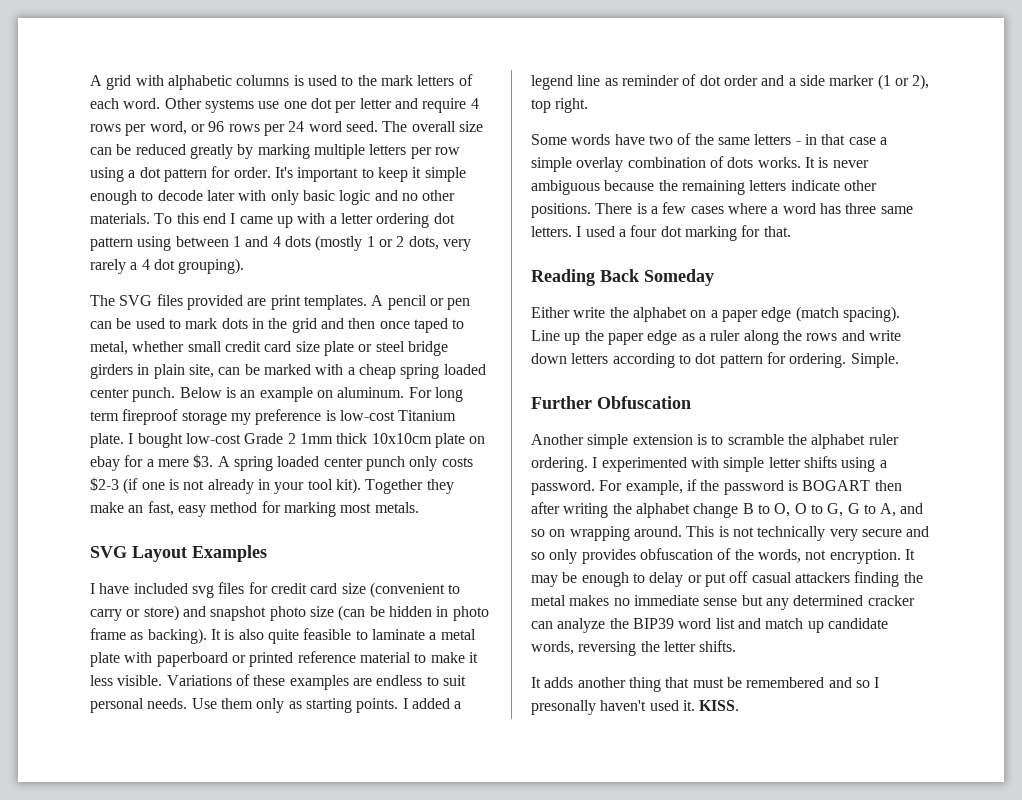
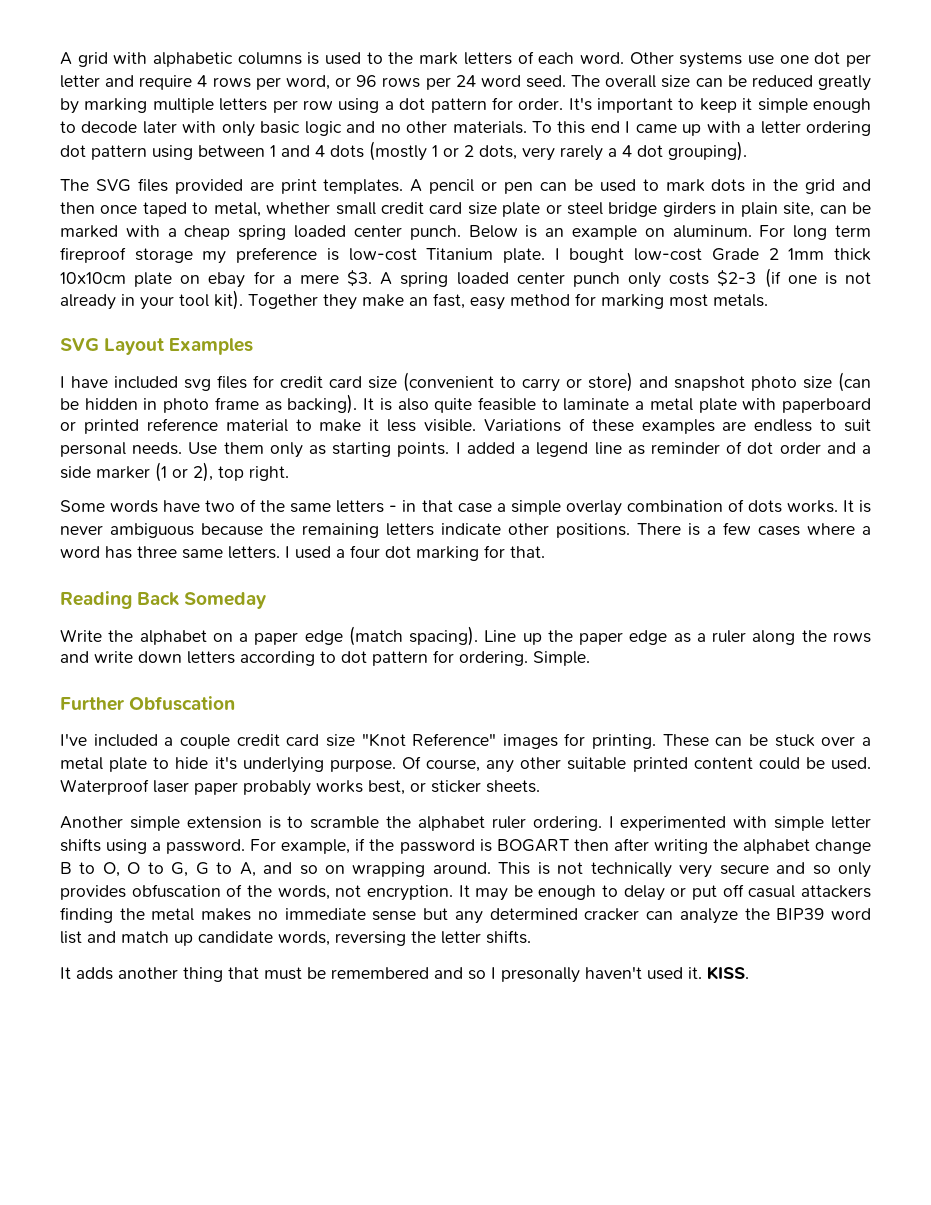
[531,307,606,318] Either write -> [60,629,102,642] Write
(691, 402) none -> [60,733,871,749] [60,756,871,773] [60,779,540,796] // I've included a couple credit card size "Knot Reference" images for printing. These can be stuck over a metal plate to hide it's underlying purpose. Of course, any other suitable printed content could be used. Waterproof laser paper probably works best, or sticker sheets.

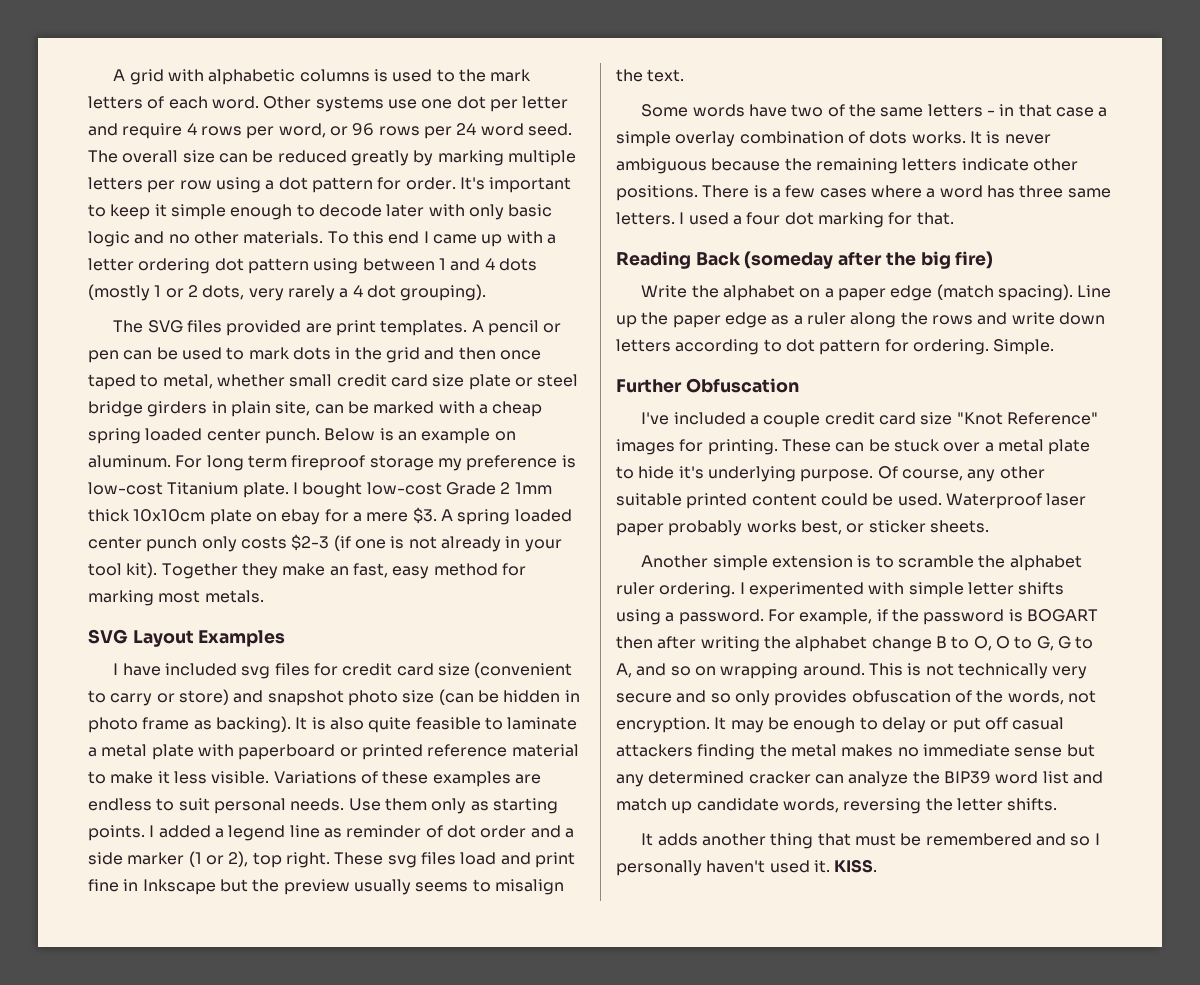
(289, 473) none -> [334,852,575,868] [88,879,564,895] [616,69,685,82] These svg files load and print fine in Inkscape but the preview usually seems to misalign the text.
[184,592,267,609] Someday -> [744,251,994,269] (someday after the big fire)
[501,967,580,983] presonally -> [616,860,702,876] personally

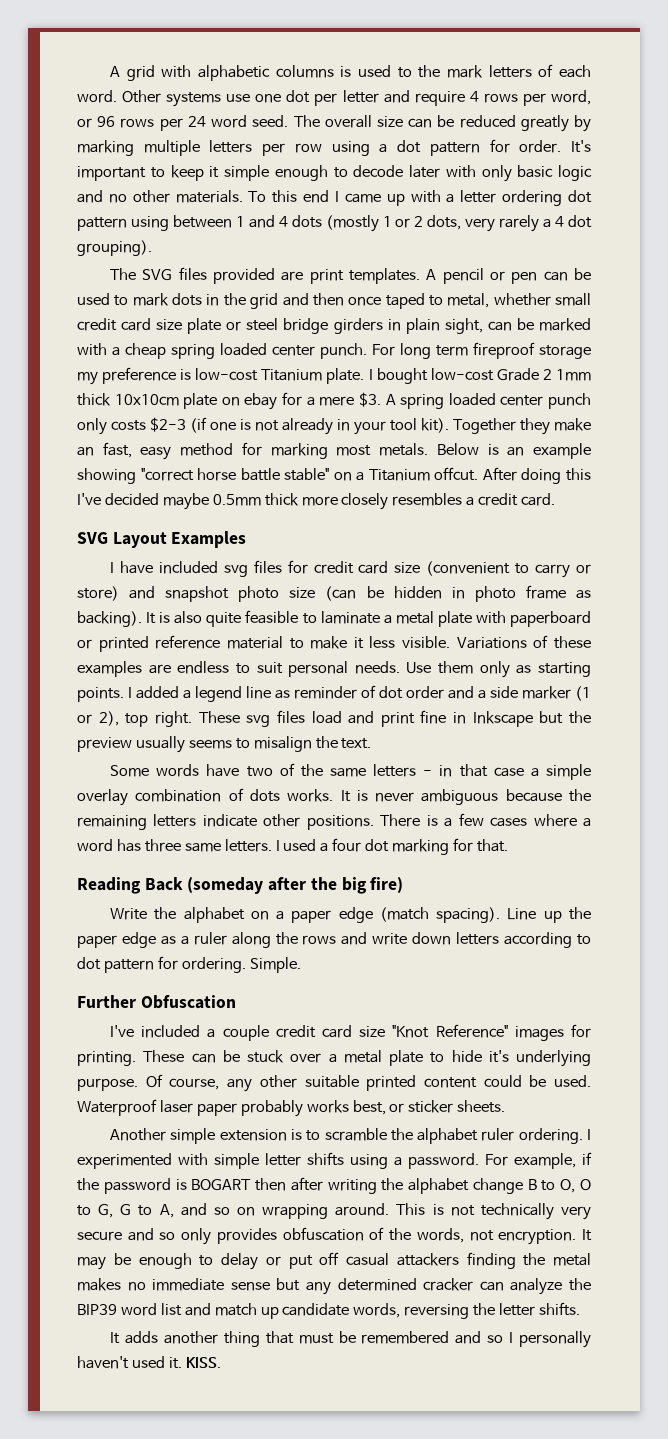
[275,401,311,416] site, -> [444,318,483,334] sight,
[324,428,516,444] [88,455,171,468] Below is an example on aluminum. -> (367, 351) none
(264, 596) none -> [436,443,592,459] [77,467,591,484] [77,493,556,510] Below is an example showing "correct horse battle stable" on a Titanium offcut. After doing this I've decided maybe 0.5mm thick more closely resembles a credit card.

